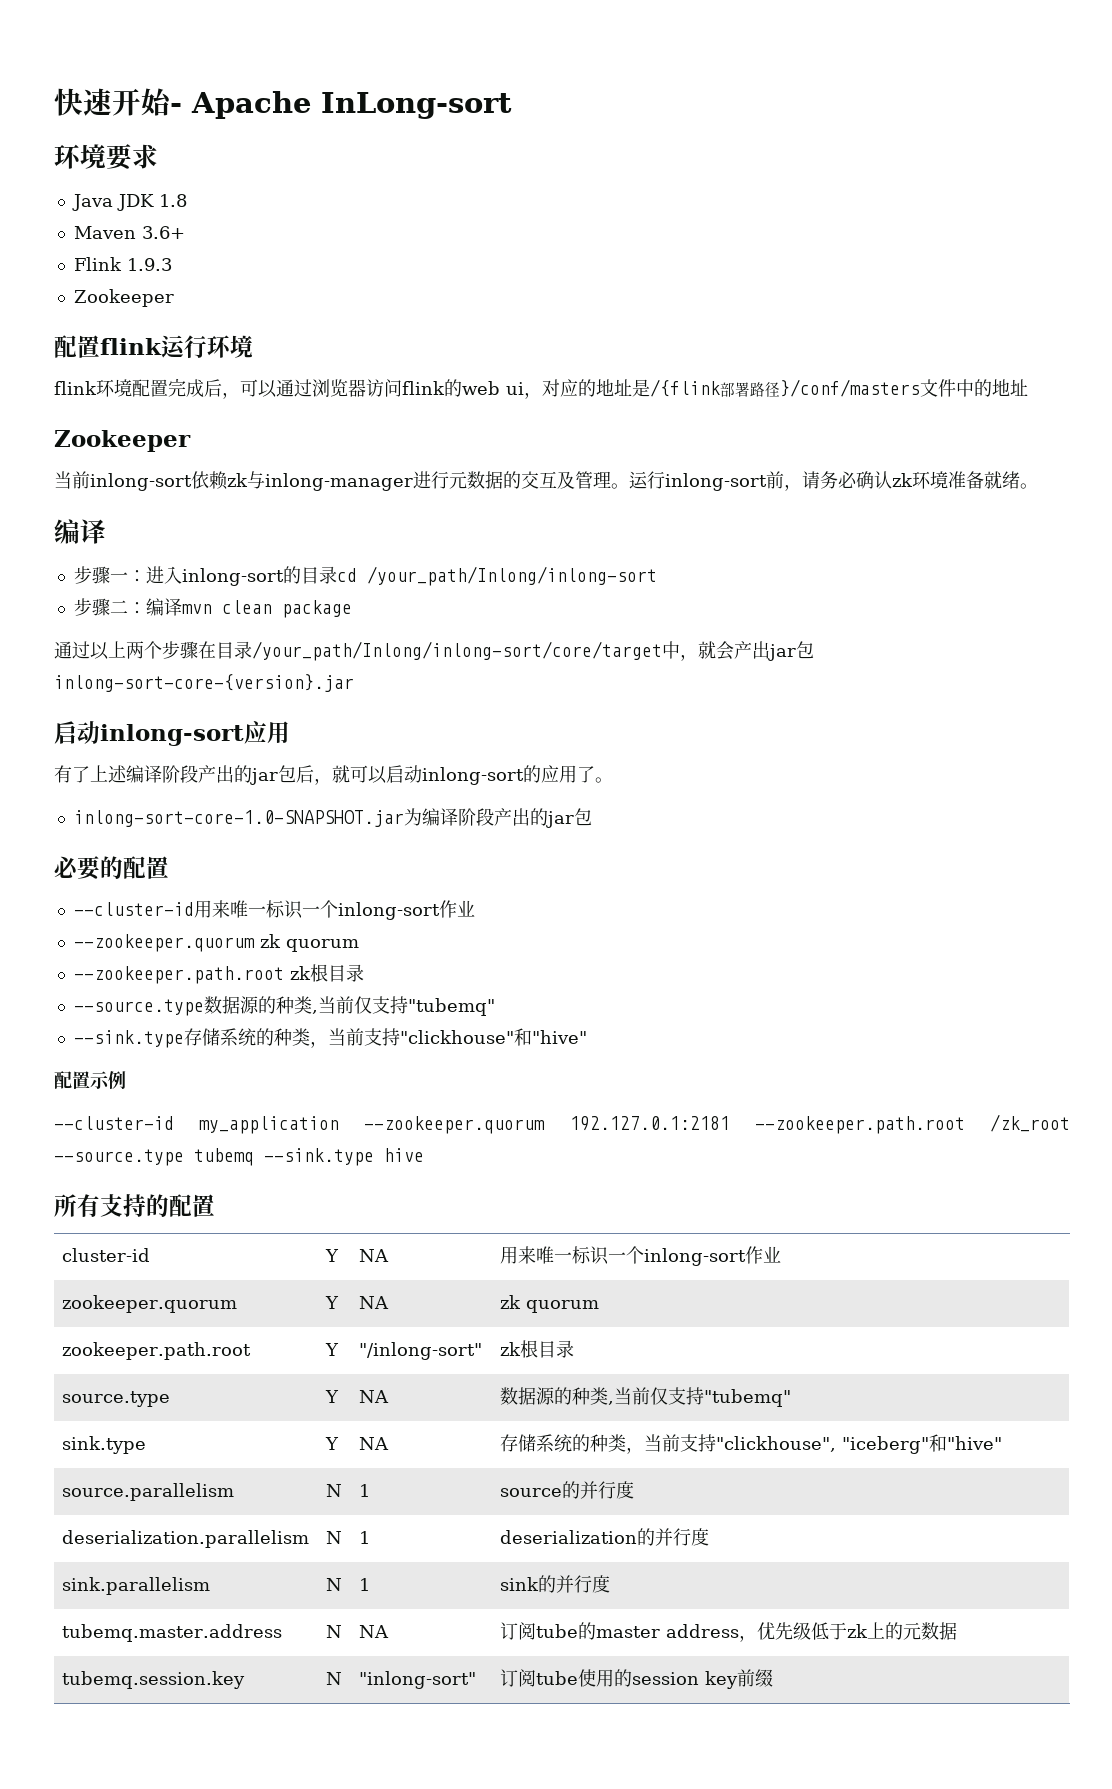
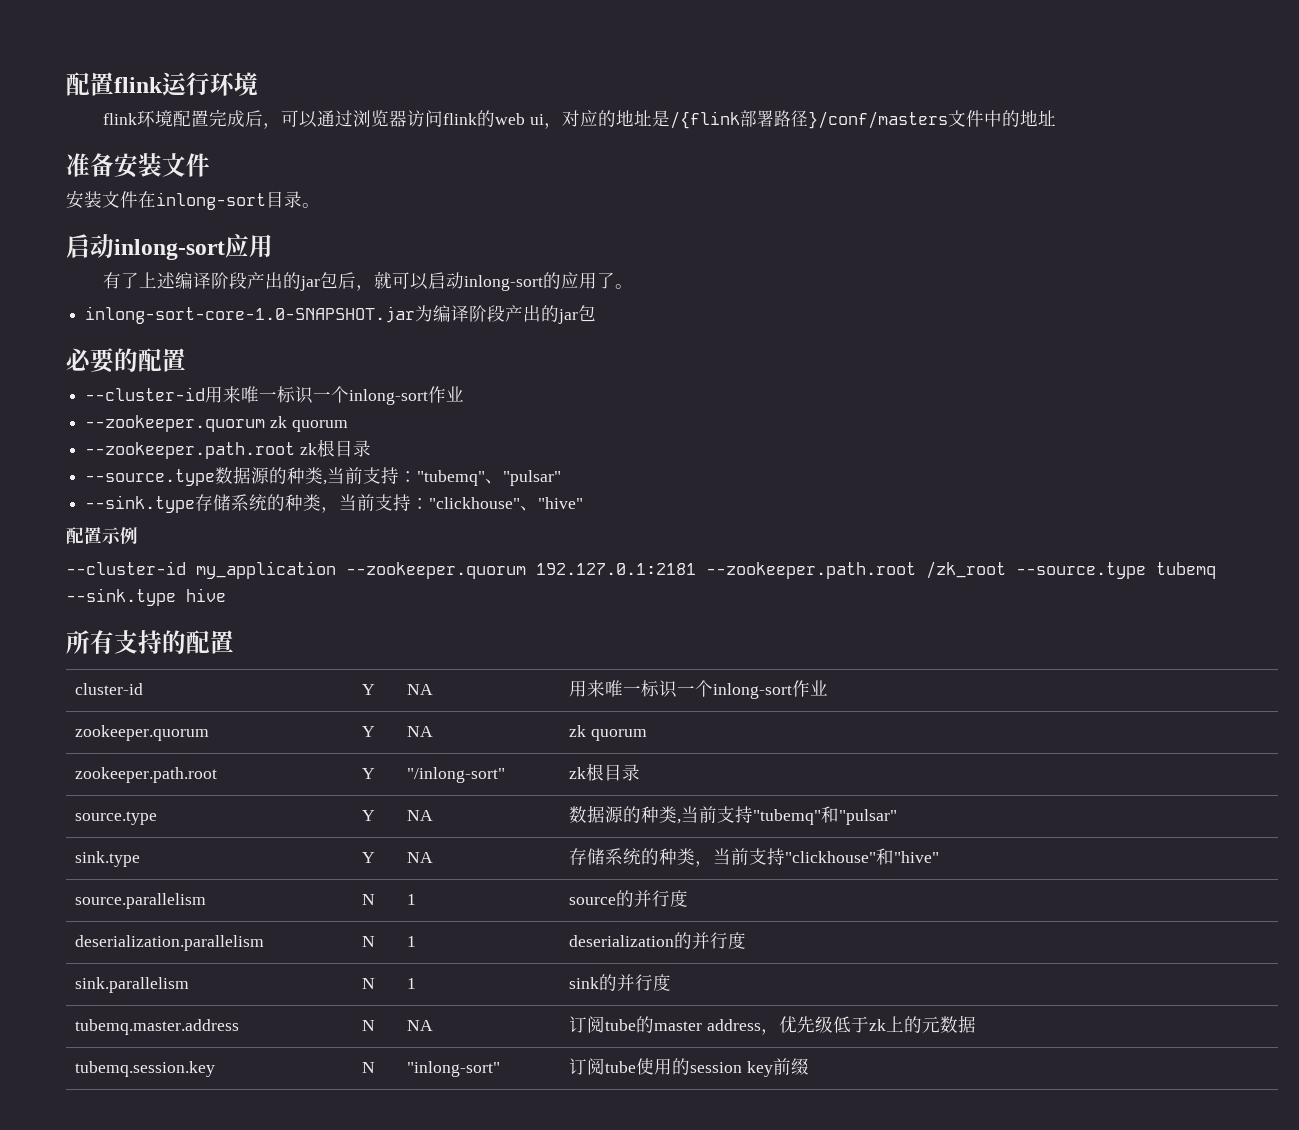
[54,88,512,119] [54,144,158,170] [71,194,187,211] [73,226,185,239] [73,257,172,271] [73,289,174,307] 快速开始- Apache InLong-sort // 环境要求 // Java JDK 1.8 // Maven 3.6+ // Flink 1.9.3 // Zookeeper // -> (66, 84) none
[54,430,191,452] [54,471,1038,491] [54,519,106,544] [73,566,657,586] [73,598,352,618] [54,641,814,661] [54,674,354,692] Zookeeper // 当前inlong-sort依赖zk与inlong-manager进行元数据的交互及管理。运行inlong-sort前，请务必确认zk环境准备就绪。 // 编译 // 步骤一：进入inlong-sort的目录cd /your_path/Inlong/inlong-sort // 步骤二：编译mvn clean package // 通过以上两个步骤在目录/your_path/Inlong/inlong-sort/core/target中，就会产出jar包inlong-sort-core-{version}.jar -> [66,153,210,178] [66,190,320,210] 准备安装文件 // 安装文件在inlong-sort目录。
[353,996,495,1016] 仅支持"tubemq" -> [363,467,562,486] 支持："tubemq"、"pulsar"
[399,1028,532,1046] "clickhouse"和 -> [411,497,539,511] ："clickhouse"、
[650,1387,792,1407] 仅支持"tubemq" -> [717,806,898,825] 支持"tubemq"和"pulsar"
[716,1436,930,1454] "clickhouse", "iceberg" -> [785,851,877,863] "clickhouse"

